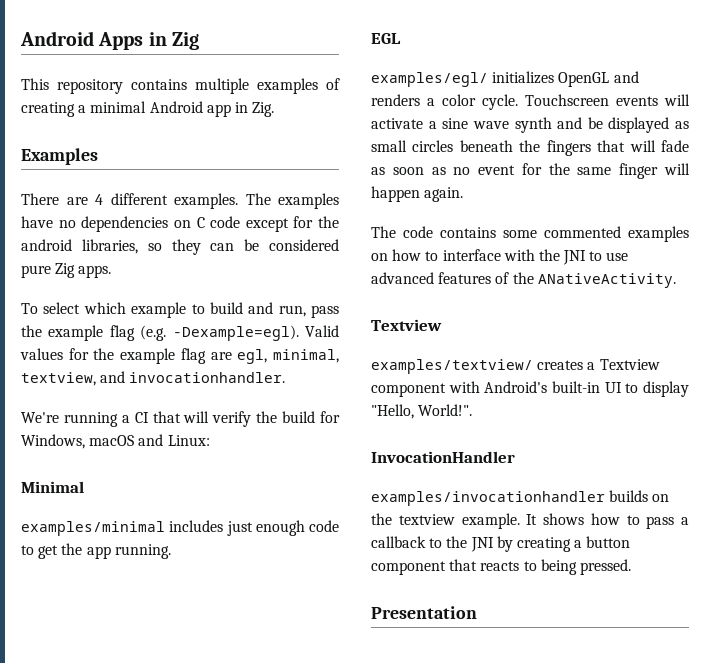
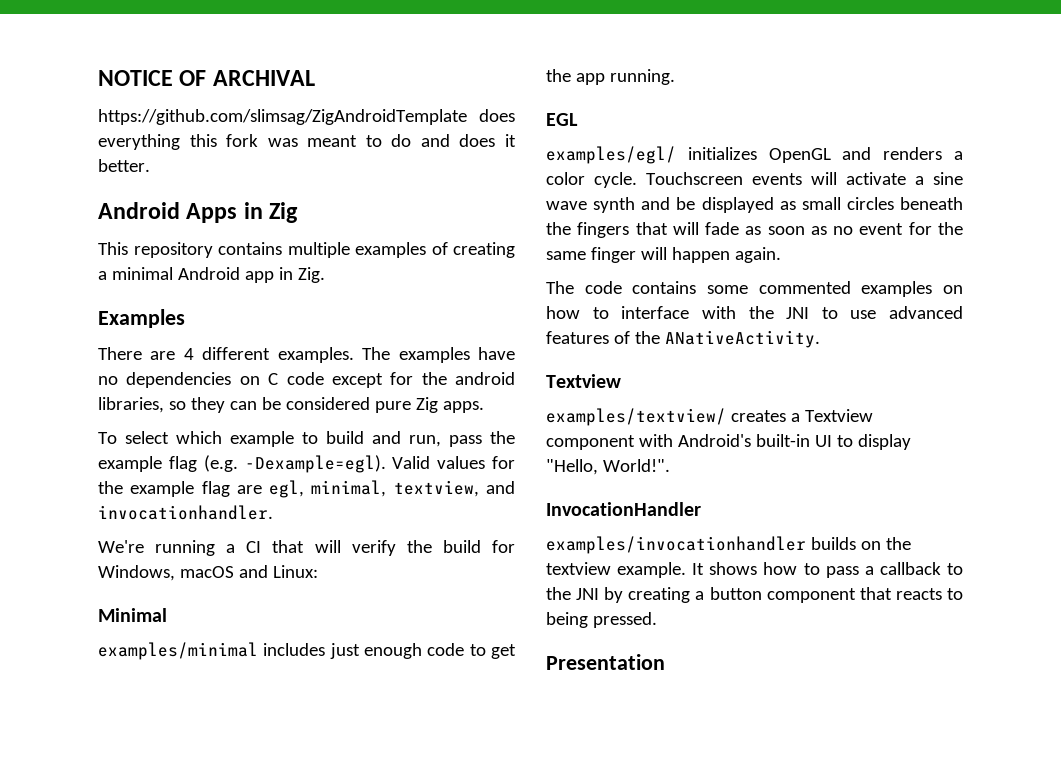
(20, 38) none -> [98,70,315,86] [98,109,515,125] [98,134,516,150] [98,159,150,172] NOTICE OF ARCHIVAL // https://github.com/slimsag/ZigAndroidTemplate does everything this fork was meant to do and does it better. //

